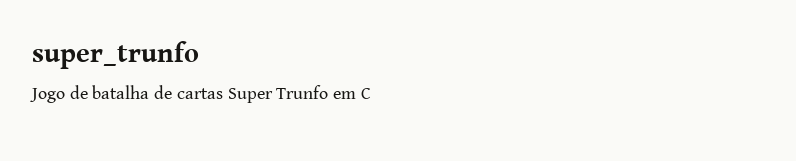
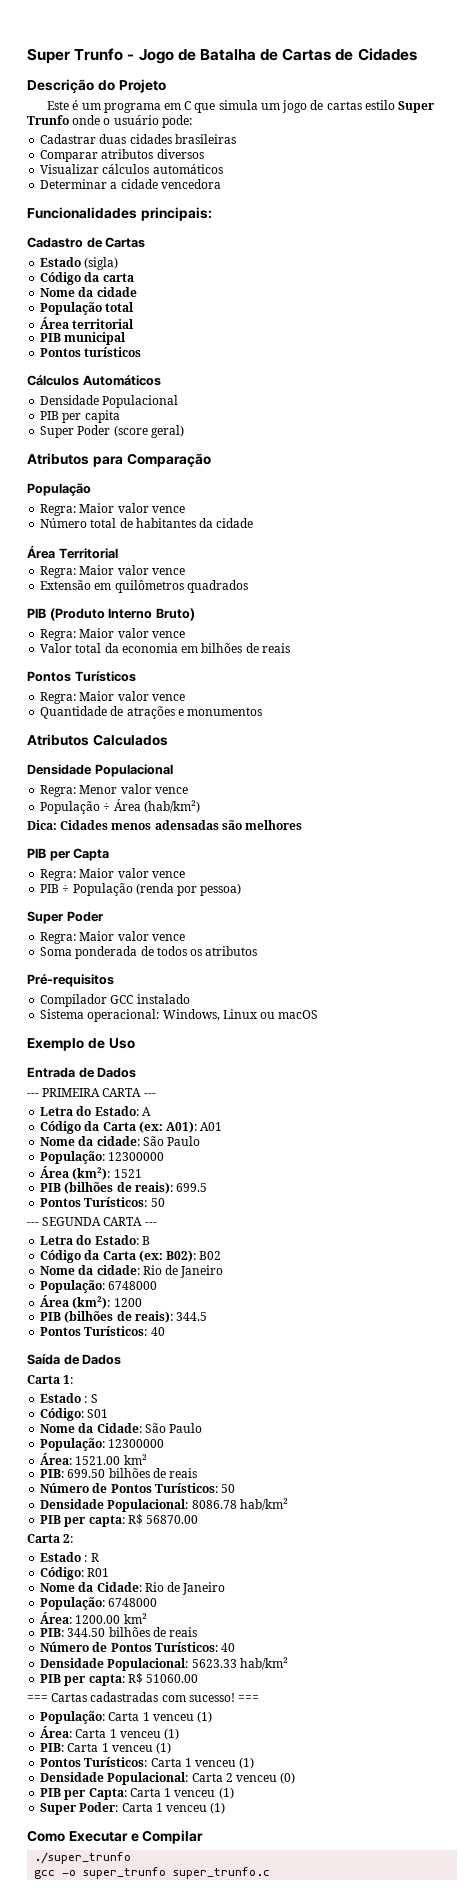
[32,41,199,69] [30,85,150,103] super_trunfo // Jogo de batalha -> [27,48,417,64] [27,79,166,94] [47,100,308,113] Super Trunfo - Jogo de Batalha de Cartas de Cidades // Descrição do Projeto // Este é um programa em C que simula um jogo
[227,85,371,103] Super Trunfo em C -> [364,100,436,113] [27,115,192,128] [40,134,236,144] [40,149,204,162] [40,164,223,174] [40,179,221,189] [27,207,212,221] [27,237,146,248] [40,257,119,270] [40,272,134,285] [40,287,137,297] [40,302,135,315] [40,317,135,329] [40,332,127,345] [40,347,142,357] [27,375,161,386] [40,395,179,408] [40,410,120,423] [40,425,184,438] [27,453,211,468] [27,483,91,496] [40,503,185,516] [40,518,254,528] [27,545,118,559] [40,565,185,578] [40,580,248,593] [27,608,195,621] [40,628,185,641] [40,643,290,653] [27,671,136,682] [40,691,185,704] [40,706,263,719] [27,734,168,746] [27,764,173,777] [40,784,188,797] [40,799,200,814] [27,820,303,830] [27,848,110,861] [40,868,185,881] [40,883,242,896] [27,911,103,924] [40,931,185,944] [40,946,258,959] [27,974,114,987] [40,994,190,1007] [40,1009,319,1022] [27,1038,135,1051] [27,1067,137,1078] [27,1088,156,1097] [40,1106,151,1116] [40,1121,223,1134] [40,1136,201,1146] [40,1151,165,1164] [40,1166,142,1180] [40,1182,208,1194] [40,1197,165,1207] [27,1217,157,1226] [40,1235,150,1245] [40,1250,222,1263] [40,1265,224,1278] [40,1280,158,1293] [40,1295,142,1309] [40,1311,208,1323] [40,1326,165,1336] [27,1354,122,1365] [27,1375,74,1384] [40,1393,98,1403] [40,1408,109,1421] [40,1423,203,1433] [40,1438,165,1451] [40,1453,147,1465] [40,1468,198,1478] [40,1483,236,1493] [40,1498,288,1512] [40,1514,199,1527] [27,1534,74,1543] [40,1552,99,1562] [40,1567,110,1580] [40,1582,226,1595] [40,1597,158,1610] [40,1612,147,1624] [40,1627,198,1637] [40,1642,236,1652] [40,1657,288,1671] [40,1673,199,1686] [27,1692,260,1702] [40,1711,213,1724] [40,1726,180,1740] [40,1742,172,1754] [40,1757,255,1769] [40,1772,296,1785] [40,1787,234,1800] [40,1802,226,1815] [27,1830,204,1844] [34,1852,132,1864] [34,1867,271,1879] estilo Super Trunfo onde o usuário pode: // Cadastrar duas cidades brasileiras // Comparar atributos diversos // Visualizar cálculos automáticos // Determinar a cidade vencedora // Funcionalidades principais: // Cadastro de Cartas // Estado (sigla) // Código da carta // Nome da cidade // População total // Área territorial // PIB municipal // Pontos turísticos // Cálculos Automáticos // Densidade Populacional // PIB per capita // Super Poder (score geral) // Atributos para Comparação // População // Regra: Maior valor vence // Número total de habitantes da cidade // Área Territorial // Regra: Maior valor vence // Extensão em quilômetros quadrados // PIB (Produto Interno Bruto) // Regra: Maior valor vence // Valor total da economia em bilhões de reais // Pontos Turísticos // Regra: Maior valor vence // Quantidade de atrações e monumentos // Atributos Calculados // Densidade Populacional // Regra: Menor valor vence // População ÷ Área (hab/km²) // Dica: Cidades menos adensadas são melhores // PIB per Capta // Regra: Maior valor vence // PIB ÷ População (renda por pessoa) // Super Poder // Regra: Maior valor vence // Soma ponderada de todos os atributos // Pré-requisitos // Compilador GCC instalado // Sistema operacional: Windows, Linux ou macOS // Exemplo de Uso // Entrada de Dados // --- PRIMEIRA CARTA --- // Letra do Estado: A // Código da Carta (ex: A01): A01 // Nome da cidade: São Paulo // População: 12300000 // Área (km²): 1521 // PIB (bilhões de reais): 699.5 // Pontos Turísticos: 50 // --- SEGUNDA CARTA --- // Letra do Estado: B // Código da Carta (ex: B02): B02 // Nome da cidade: Rio de Janeiro // População: 6748000 // Área (km²): 1200 // PIB (bilhões de reais): 344.5 // Pontos Turísticos: 40 // Saída de Dados // Carta 1: // Estado : S // Código: S01 // Nome da Cidade: São Paulo // População: 12300000 // Área: 1521.00 km² // PIB: 699.50 bilhões de reais // Número de Pontos Turísticos: 50 // Densidade Populacional: 8086.78 hab/km² // PIB per capta: R$ 56870.00 // Carta 2: // Estado : R // Código: R01 // Nome da Cidade: Rio de Janeiro // População: 6748000 // Área: 1200.00 km² // PIB: 344.50 bilhões de reais // Número de Pontos Turísticos: 40 // Densidade Populacional: 5623.33 hab/km² // PIB per capta: R$ 51060.00 // === Cartas cadastradas com sucesso! === // População: Carta 1 venceu (1) // Área: Carta 1 venceu (1) // PIB: Carta 1 venceu (1) // Pontos Turísticos: Carta 1 venceu (1) // Densidade Populacional: Carta 2 venceu (0) // PIB per Capta: Carta 1 venceu (1) // Super Poder: Carta 1 venceu (1) // Como Executar e Compilar // ./super_trunfo // gcc -o super_trunfo super_trunfo.c

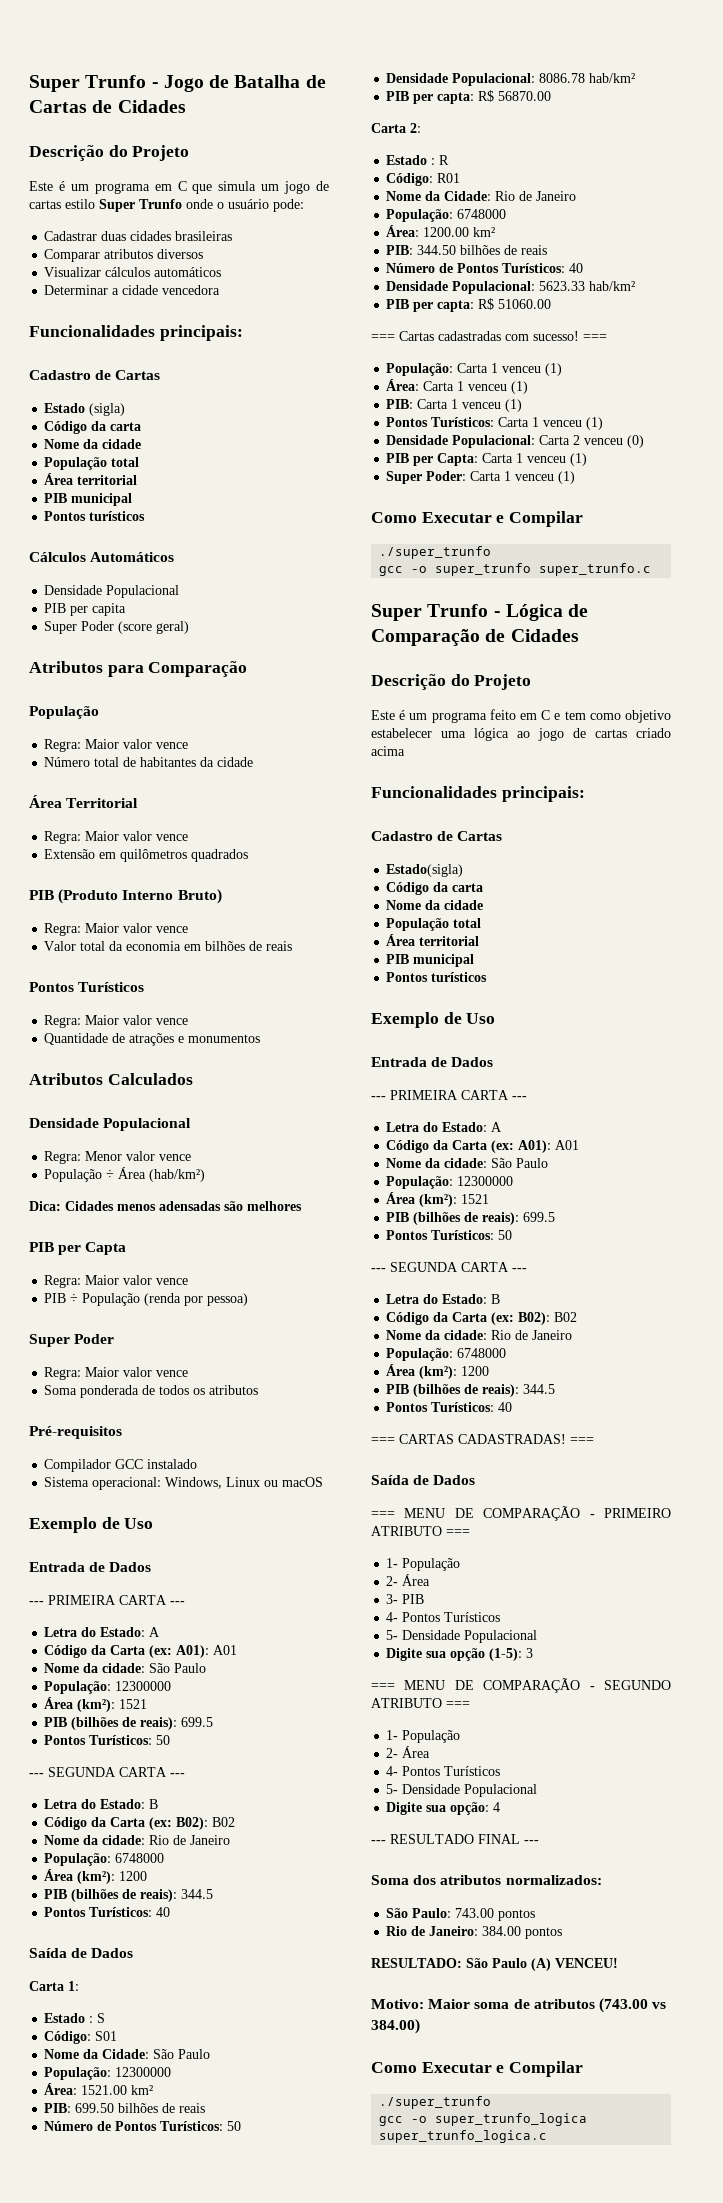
(271, 1873) none -> [371,604,589,621] [371,629,579,646] [371,674,532,690] [371,709,671,723] [371,728,671,741] [371,746,405,756] [371,786,585,802] [371,831,503,841] [386,864,464,877] [386,882,484,895] [386,900,484,910] [386,918,482,931] [386,934,480,946] [386,954,475,967] [386,972,488,982] [371,1012,496,1028] [371,1057,494,1067] [371,1090,527,1100] [386,1122,503,1132] [386,1140,580,1153] [386,1158,549,1168] [386,1176,514,1189] [386,1192,490,1207] [386,1212,556,1225] [386,1230,513,1240] [371,1262,527,1272] [386,1294,501,1304] [386,1312,578,1325] [386,1330,573,1340] [386,1348,507,1361] [386,1364,490,1379] [386,1384,556,1397] [386,1402,513,1412] [371,1434,594,1444] [371,1475,476,1485] [371,1506,671,1521] [371,1526,470,1536] [386,1558,461,1571] [386,1574,431,1586] [386,1594,425,1604] [386,1612,501,1622] [386,1630,538,1643] [386,1648,534,1661] [371,1678,671,1693] [371,1698,470,1708] [386,1730,461,1743] [386,1746,431,1758] [386,1766,501,1776] [386,1784,538,1797] [386,1802,501,1815] [371,1834,539,1844] [371,1875,602,1885] [386,1908,536,1921] [386,1926,563,1939] [371,1958,618,1971] [371,1998,667,2013] [371,2019,420,2034] [371,2061,584,2077] [379,2096,492,2109] [379,2113,588,2126] [379,2130,548,2143] // Super Trunfo - Lógica de Comparação de Cidades // Descrição do Projeto // Este é um programa feito em C e tem como objetivo estabelecer uma lógica ao jogo de cartas criado acima // Funcionalidades principais: // Cadastro de Cartas // Estado(sigla) // Código da carta // Nome da cidade // População total // Área territorial // PIB municipal // Pontos turísticos // Exemplo de Uso // Entrada de Dados // --- PRIMEIRA CARTA --- // Letra do Estado: A // Código da Carta (ex: A01): A01 // Nome da cidade: São Paulo // População: 12300000 // Área (km²): 1521 // PIB (bilhões de reais): 699.5 // Pontos Turísticos: 50 // --- SEGUNDA CARTA --- // Letra do Estado: B // Código da Carta (ex: B02): B02 // Nome da cidade: Rio de Janeiro // População: 6748000 // Área (km²): 1200 // PIB (bilhões de reais): 344.5 // Pontos Turísticos: 40 // === CARTAS CADASTRADAS! === // Saída de Dados // === MENU DE COMPARAÇÃO - PRIMEIRO ATRIBUTO === // 1- População // 2- Área // 3- PIB // 4- Pontos Turísticos // 5- Densidade Populacional // Digite sua opção (1-5): 3 // === MENU DE COMPARAÇÃO - SEGUNDO ATRIBUTO === // 1- População // 2- Área // 4- Pontos Turísticos // 5- Densidade Populacional // Digite sua opção: 4 // --- RESULTADO FINAL --- // Soma dos atributos normalizados: // São Paulo: 743.00 pontos // Rio de Janeiro: 384.00 pontos // RESULTADO: São Paulo (A) VENCEU! // Motivo: Maior soma de atributos (743.00 vs 384.00) // Como Executar e Compilar // ./super_trunfo // gcc -o super_trunfo_logica super_trunfo_logica.c

